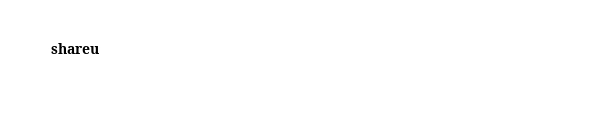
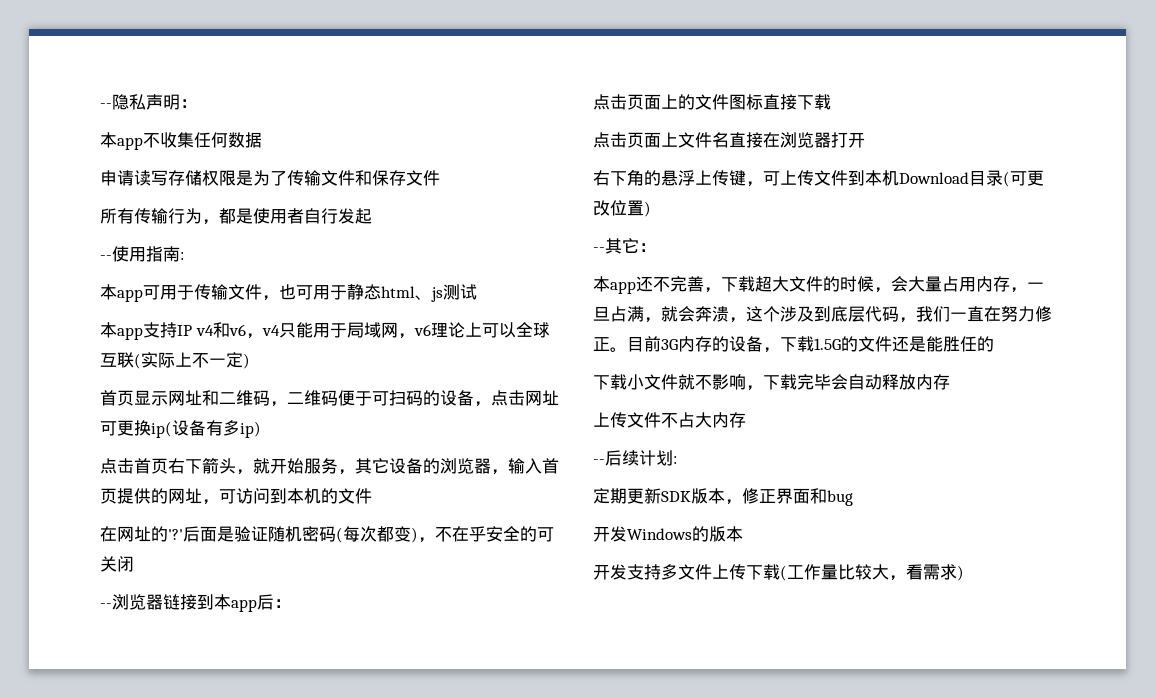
[51,43,99,54] shareu -> [100,94,197,110] [100,132,262,150] [100,170,440,186] [100,208,372,225] [100,246,184,262] [100,284,477,302] [100,322,550,340] [100,352,250,369] [100,390,559,407] [100,420,261,438] [100,458,559,475] [100,488,372,505] [100,526,554,543] [100,556,134,572] [100,594,291,612] [593,94,831,110] [593,132,865,148] [593,169,1044,187] [593,200,651,217] [593,238,656,254] [593,276,1044,294] [593,306,1052,323] [593,336,994,353] [593,374,950,391] [593,412,746,428] [593,450,677,466] [593,488,853,506] [593,526,743,542] [593,564,964,581] --隐私声明： // 本app不收集任何数据 // 申请读写存储权限是为了传输文件和保存文件 // 所有传输行为，都是使用者自行发起 // --使用指南: // 本app可用于传输文件，也可用于静态html、js测试 // 本app支持IP v4和v6，v4只能用于局域网，v6理论上可以全球互联(实际上不一定) // 首页显示网址和二维码，二维码便于可扫码的设备，点击网址可更换ip(设备有多ip) // 点击首页右下箭头，就开始服务，其它设备的浏览器，输入首页提供的网址，可访问到本机的文件 // 在网址的'?'后面是验证随机密码(每次都变)，不在乎安全的可关闭 // --浏览器链接到本app后： // 点击页面上的文件图标直接下载 // 点击页面上文件名直接在浏览器打开 // 右下角的悬浮上传键，可上传文件到本机Download目录(可更改位置) // --其它： // 本app还不完善，下载超大文件的时候，会大量占用内存，一旦占满，就会奔溃，这个涉及到底层代码，我们一直在努力修正。目前3G内存的设备，下载1.5G的文件还是能胜任的 // 下载小文件就不影响，下载完毕会自动释放内存 // 上传文件不占大内存 // --后续计划: // 定期更新SDK版本，修正界面和bug // 开发Windows的版本 // 开发支持多文件上传下载(工作量比较大，看需求)

